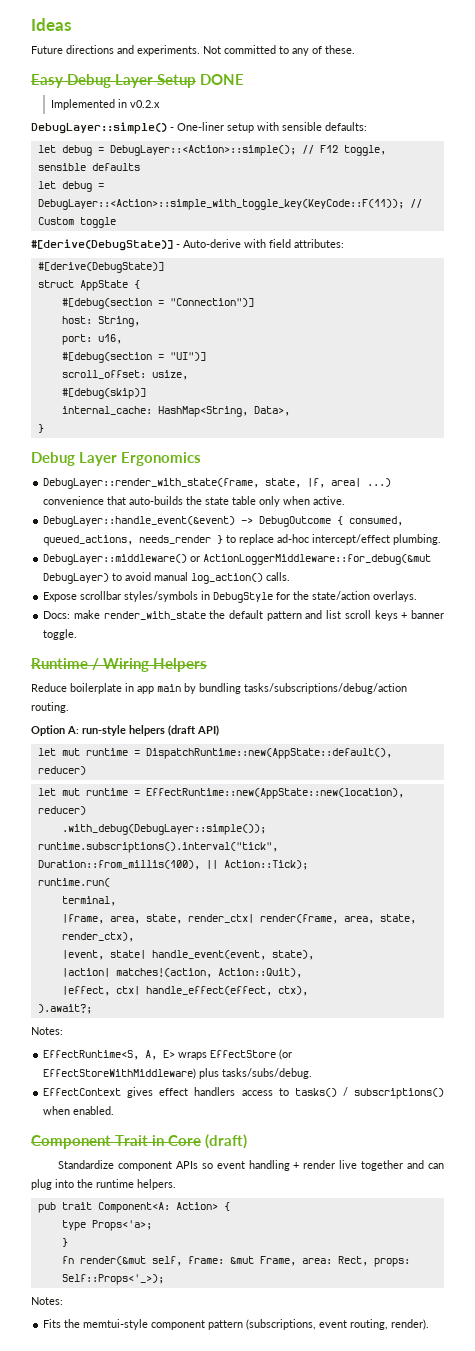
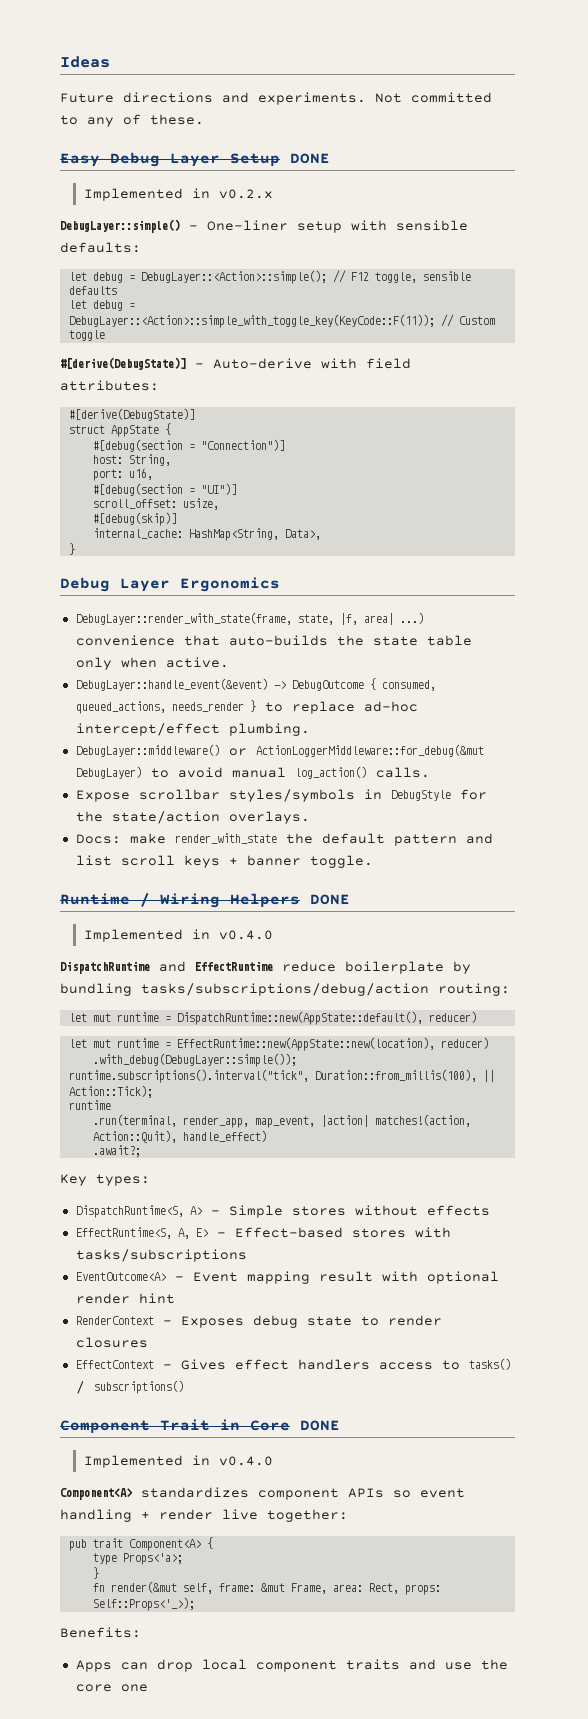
[31,683,407,694] [31,702,69,713] [31,725,219,736] // Reduce boilerplate in app main by bundling tasks/subscriptions/debug/action routing. // Option A: run-style helpers (draft API) -> [310,894,350,905] [83,929,273,942] [60,961,471,974] [60,983,510,996] DONE // Implemented in v0.4.0 // DispatchRuntime and EffectRuntime reduce boilerplate by bundling tasks/subscriptions/debug/action routing:
[37,878,110,887] [61,896,116,906] [61,914,416,924] [61,932,134,942] [61,950,314,960] [61,968,302,978] [61,986,308,996] [37,1004,92,1014] [31,1027,63,1035] [43,1049,293,1060] [43,1068,313,1079] runtime.run( // terminal, // |frame, area, state, render_ctx| render(frame, area, state, render_ctx), // |event, state| handle_event(event, state), // |action| matches!(action, Action::Quit), // |effect, ctx| handle_effect(effect, ctx), // ).await?; // Notes: // EffectRuntime<S, A, E> wraps EffectStore (or EffectStoreWithMiddleware) plus tasks/subs/debug. -> [68,1100,111,1110] [92,1114,471,1128] [92,1130,267,1143] [92,1145,141,1157] [60,1174,150,1186] [75,1205,490,1218] [75,1227,451,1239] [75,1249,247,1262] [75,1271,499,1284] [75,1293,175,1304] [75,1315,442,1328] [75,1337,148,1348] runtime // .run(terminal, render_app, map_event, |action| matches!(action, Action::Quit), handle_effect) // .await?; // Key types: // DispatchRuntime<S, A> - Simple stores without effects // EffectRuntime<S, A, E> - Effect-based stores with tasks/subscriptions // EventOutcome<A> - Event mapping result with optional render hint // RenderContext - Exposes debug state to render closures
[127,1087,154,1098] gives -> [162,1359,226,1370] - Gives
[43,1106,115,1115] when enabled. -> (184, 1387) none
[205,1134,248,1149] [58,1160,115,1169] (draft) // Standardize -> [300,1420,340,1431] [83,1455,273,1468] [60,1487,249,1500] DONE // Implemented in v0.4.0 // Component<A> standardizes
[361,1160,444,1171] [31,1179,176,1190] together and can plug into the runtime helpers. -> [267,1509,348,1522] together:
[97,1202,218,1213] Component<A: Action> -> [128,1539,201,1551] Component<A>
[31,1297,63,1305] [43,1319,430,1330] Notes: // Fits the memtui-style component pattern (subscriptions, event routing, render). -> [60,1627,141,1638] [75,1659,508,1672] [75,1684,148,1692] Benefits: // Apps can drop local component traits and use the core one

